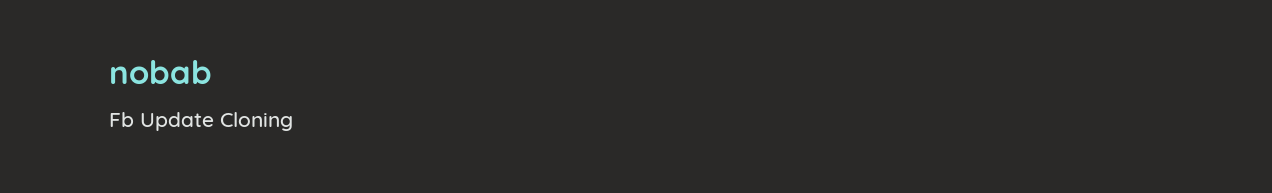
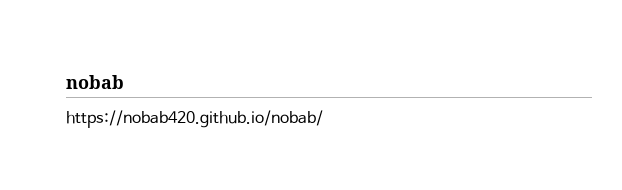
[109,112,293,131] Fb Update Cloning -> [66,110,323,128] https://nobab420.github.io/nobab/

